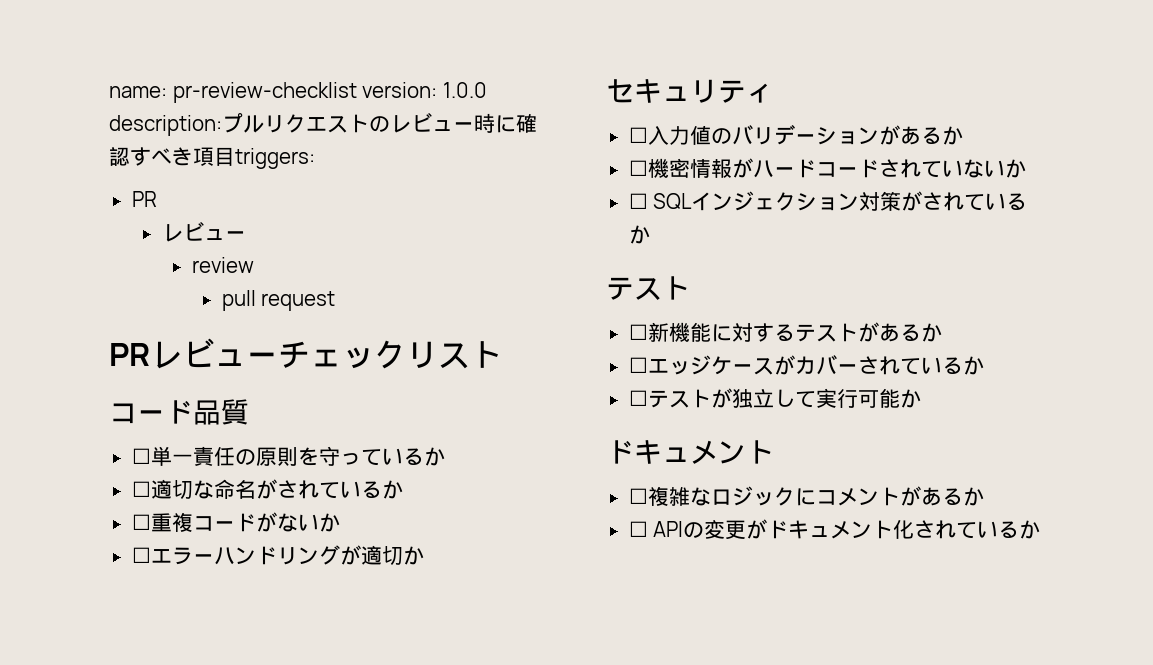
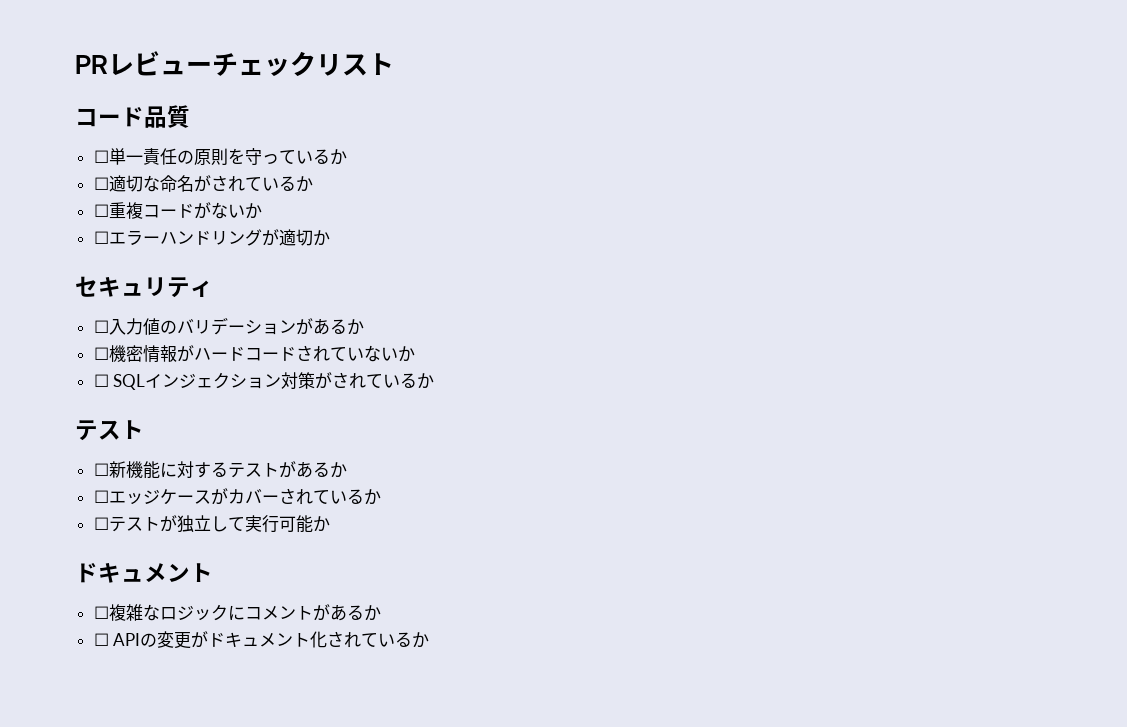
[109,82,487,103] [109,113,537,136] [109,147,315,169] [131,191,157,207] [161,222,246,242] [191,257,254,273] [221,290,336,311] name: pr-review-checklist version: 1.0.0 description:プルリクエストのレビュー時に確認すべき項目triggers: // PR // レビュー // review // pull request // -> (75, 64) none

